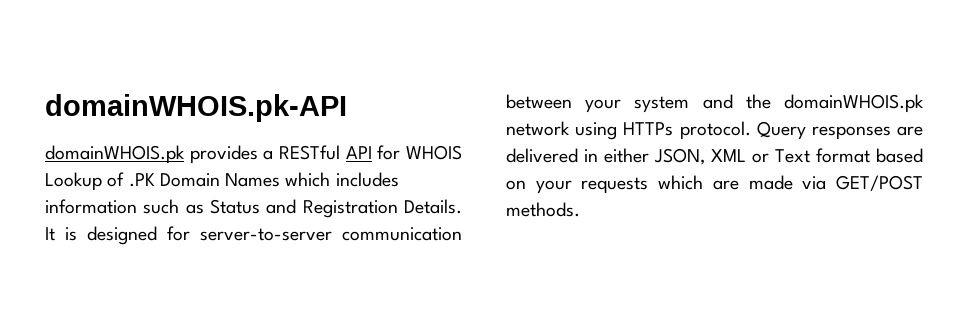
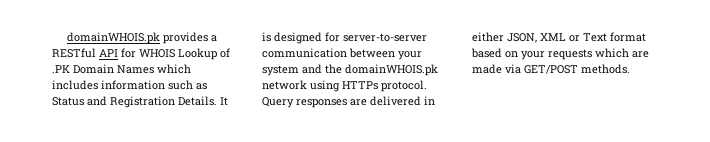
[45,94,347,122] domainWHOIS.pk-API // -> (66, 38) none

